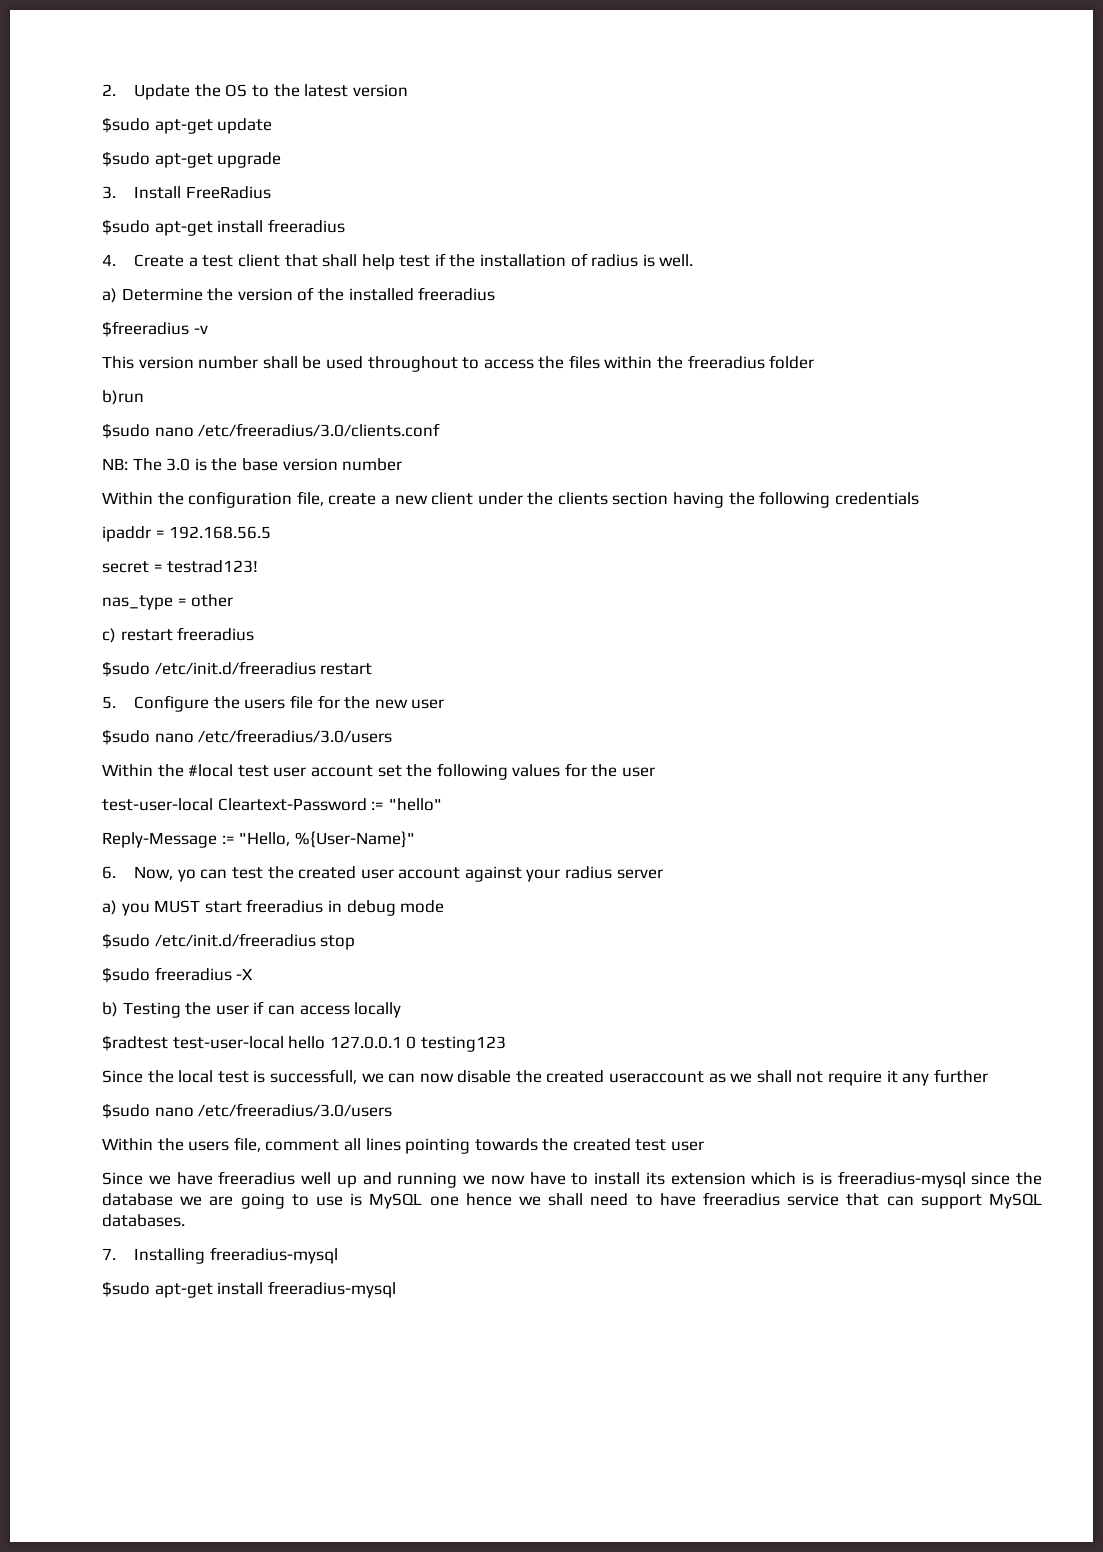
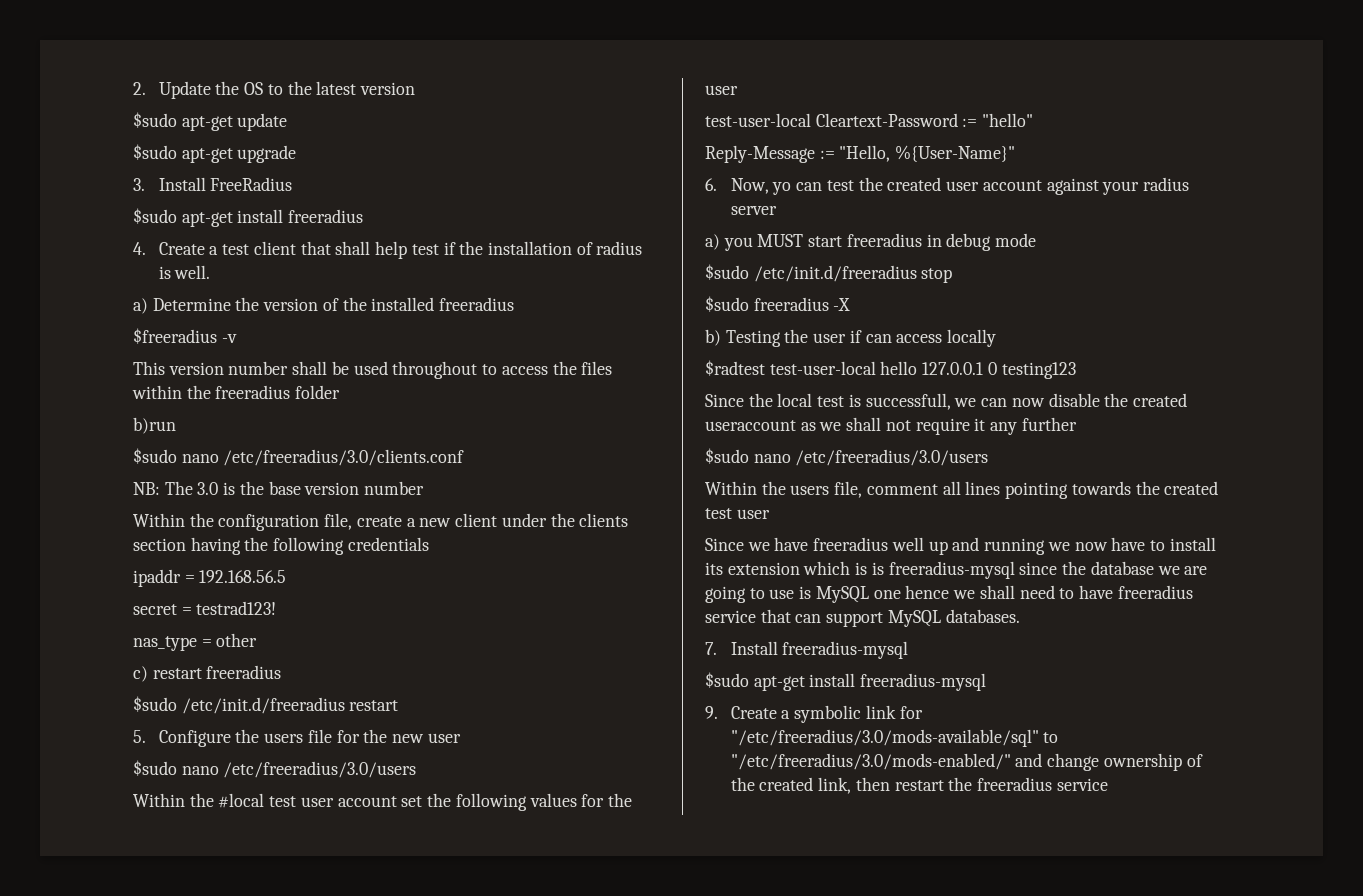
[134,1248,206,1264] Installing -> [730,641,778,655] Install
(396, 1289) none -> [705,705,923,723] [730,729,1059,747] [730,753,1203,771] [730,777,1108,794] // 9. Create a symbolic link for "/etc/freeradius/3.0/mods-available/sql" to "/etc/freeradius/3.0/mods-enabled/" and change ownership of the created link, then restart the freeradius service

